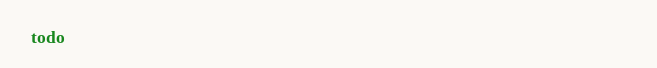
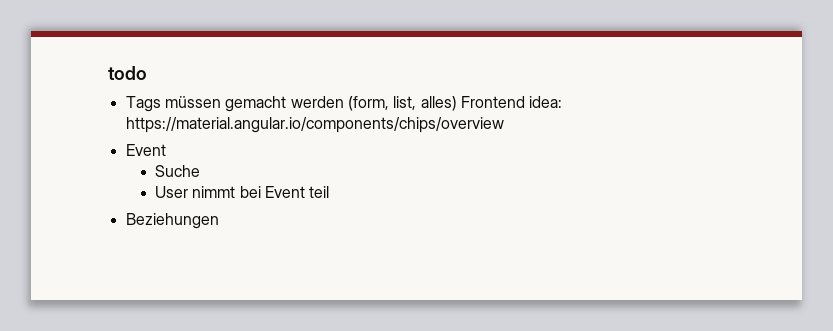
(65, 37) none -> [125,96,563,112] [125,117,504,133] [125,144,166,156] [155,165,201,177] [155,186,330,198] [125,213,219,229] // Tags müssen gemacht werden (form, list, alles) Frontend idea: https://material.angular.io/components/chips/overview // Event // Suche // User nimmt bei Event teil // Beziehungen

